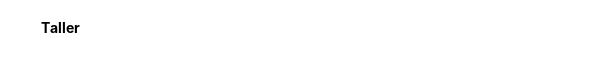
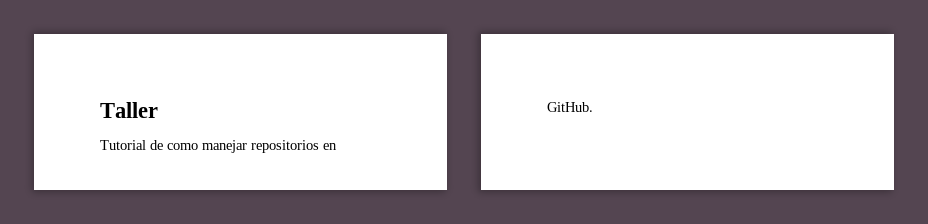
(80, 27) none -> [100,140,337,153] [547,102,593,112] // Tutorial de como manejar repositorios en GitHub.

